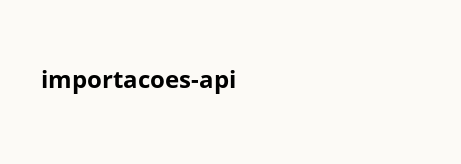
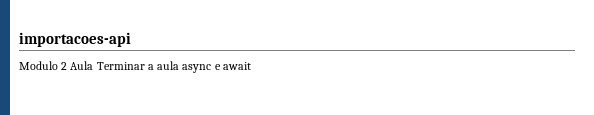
(236, 82) none -> [19,61,251,73] // Modulo 2 Aula Terminar a aula async e await

